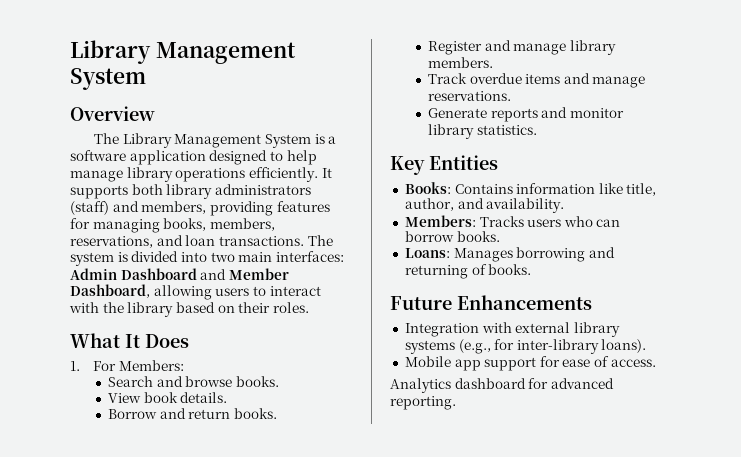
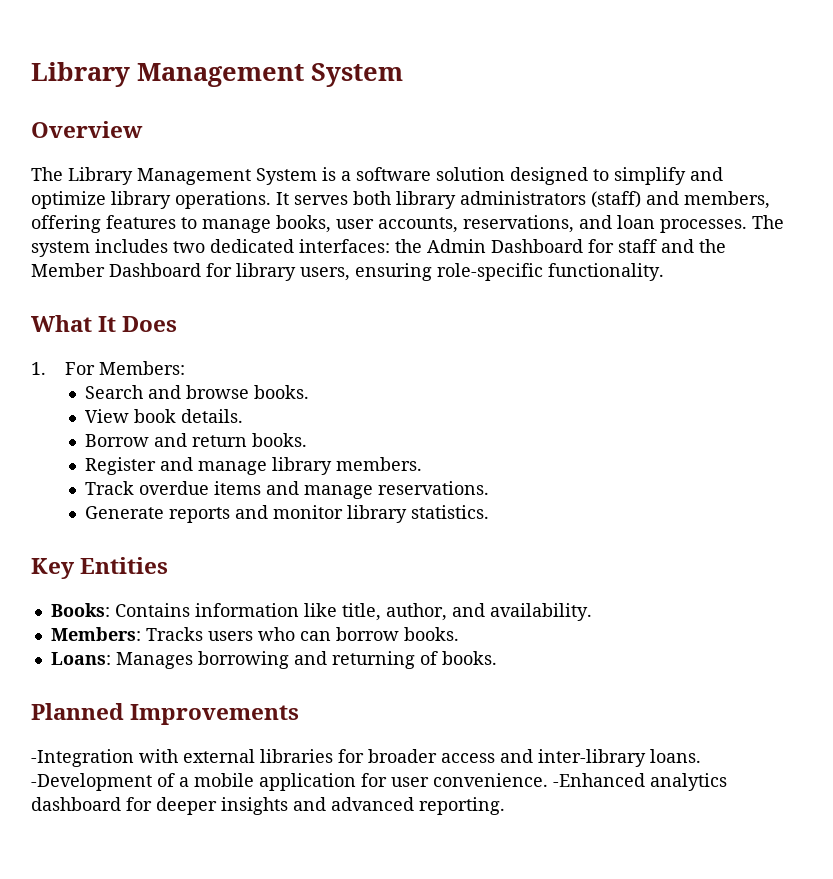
[129,150,206,165] application -> [436,167,505,181] solution
[286,150,317,165] [70,167,332,182] [70,185,128,199] help manage library operations efficiently. It supports -> [614,167,723,185] [31,191,348,209] simplify and optimize library operations. It serves
[209,201,330,216] [70,218,275,233] providing features for managing books, members, -> [31,215,458,233] offering features to manage books, user accounts,
[218,236,304,246] transactions. -> [660,219,747,233] processes.
[117,251,344,262] [70,268,289,280] [70,284,321,300] [69,302,309,317] is divided into two main interfaces: Admin Dashboard and Member Dashboard, allowing users to interact with the library based on their roles. -> [95,239,726,253] [31,263,664,281] includes two dedicated interfaces: the Admin Dashboard for staff and the Member Dashboard for library users, ensuring role-specific functionality.
[390,295,592,310] [404,322,620,337] [404,339,647,354] [404,356,656,371] [390,378,549,393] Future Enhancements // Integration with external library systems (e.g., for inter-library loans). // Mobile app support for ease of access. // Analytics dashboard for -> [31,703,300,725] [31,749,701,767] [31,773,727,791] [31,797,326,815] Planned Improvements // -Integration with external libraries for broader access and inter-library loans. -Development of a mobile application for user convenience. -Enhanced analytics dashboard for deeper insights and

